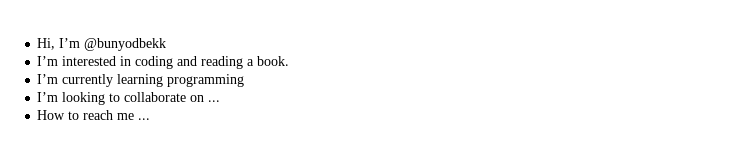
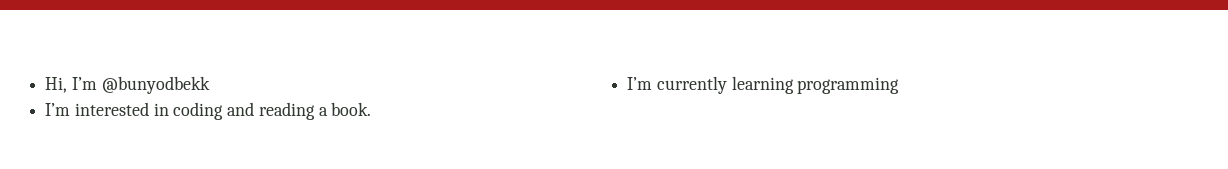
[37,92,221,105] [37,110,151,120] // I’m looking to collaborate on ... // How to reach me ... -> (900, 85) none

